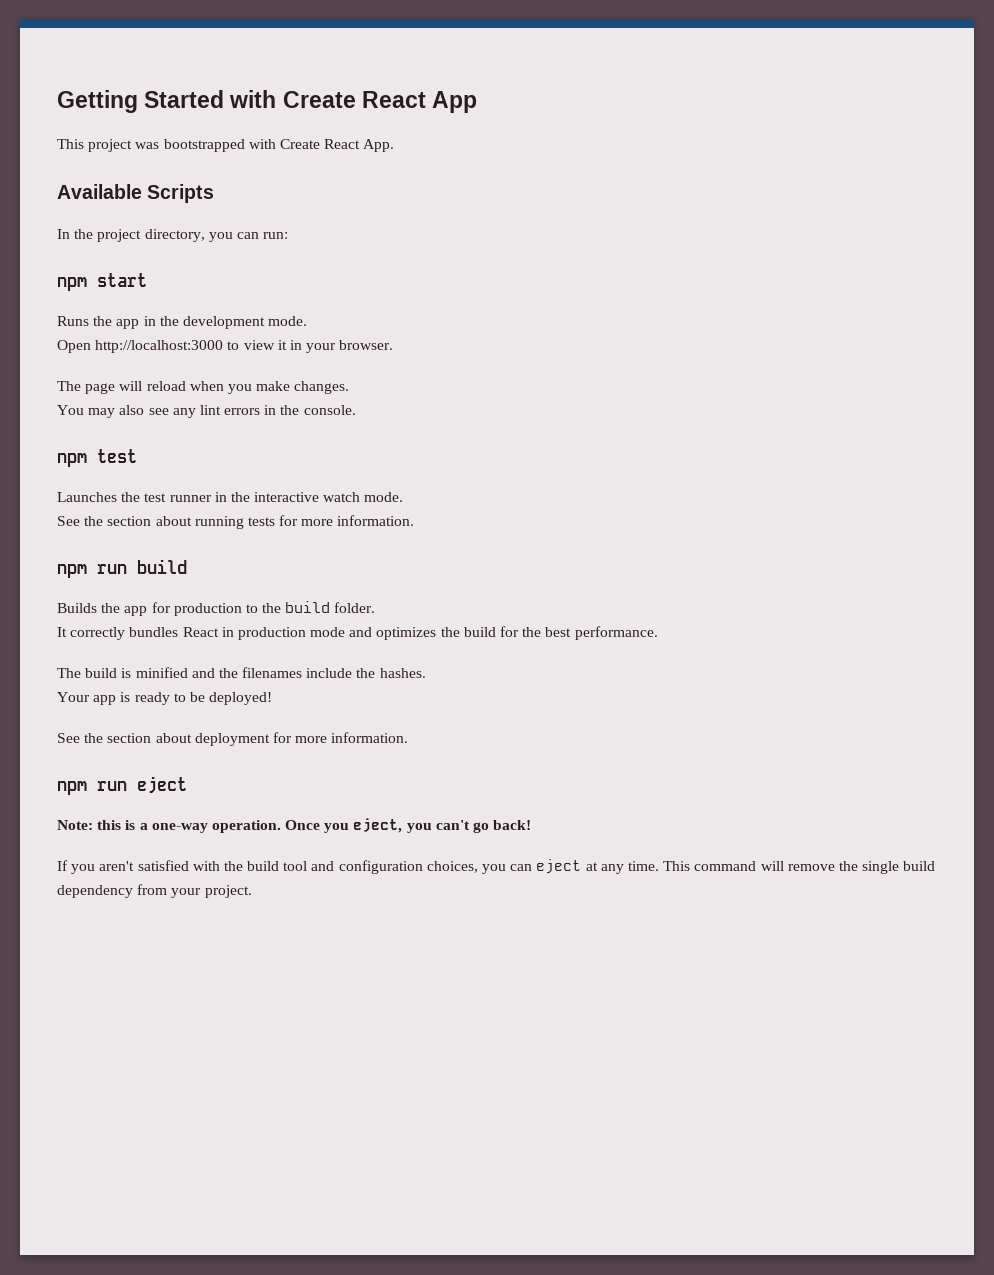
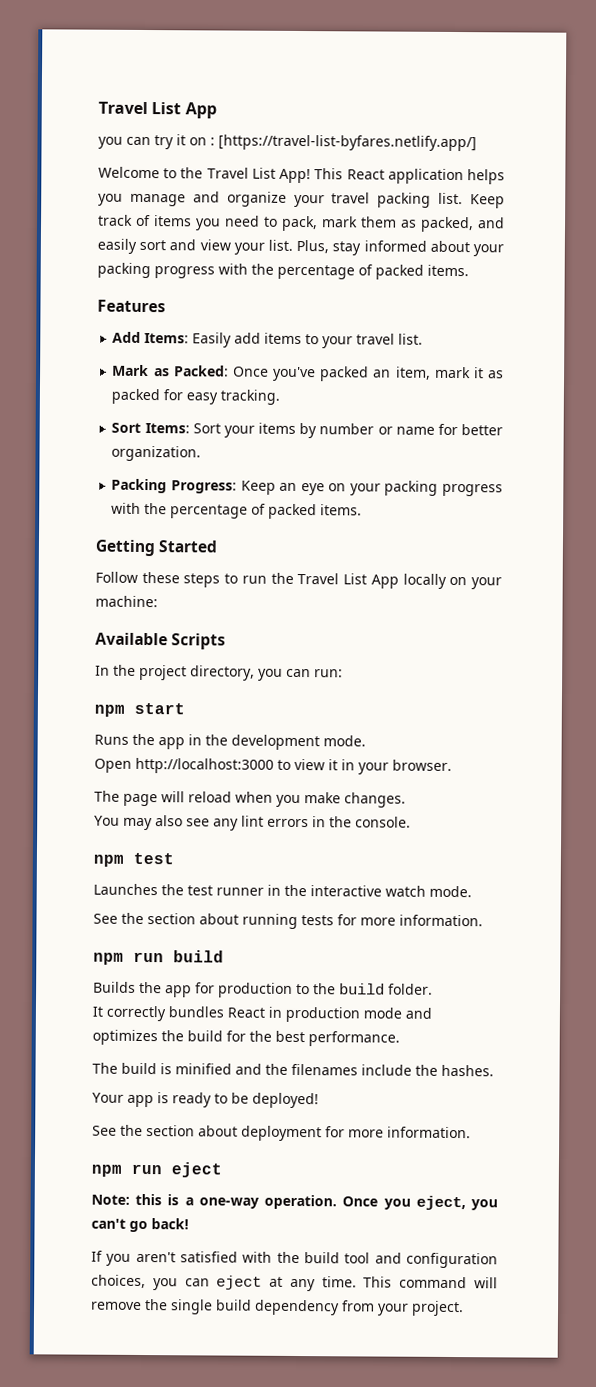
[57,90,478,113] [57,139,395,152] Getting Started with Create React App // This project was bootstrapped with Create React App. -> [98,101,217,119] [98,134,477,152] [98,166,506,185] [98,191,505,209] [98,214,505,233] [97,238,504,257] [97,262,469,280] [97,299,166,313] [112,331,424,349] [112,364,505,382] [111,388,281,405] [111,422,504,439] [111,445,202,462] [111,478,503,497] [111,502,363,520] [95,539,218,557] [95,571,503,590] [95,595,158,608] Travel List App // you can try it on : [https://travel-list-byfares.netlify.app/] // Welcome to the Travel List App! This React application helps you manage and organize your travel packing list. Keep track of items you need to pack, mark them as packed, and easily sort and view your list. Plus, stay informed about your packing progress with the percentage of packed items. // Features // Add Items: Easily add items to your travel list. // Mark as Packed: Once you've packed an item, mark it as packed for easy tracking. // Sort Items: Sort your items by number or name for better organization. // Packing Progress: Keep an eye on your packing progress with the percentage of packed items. // Getting Started // Follow these steps to run the Travel List App locally on your machine:

